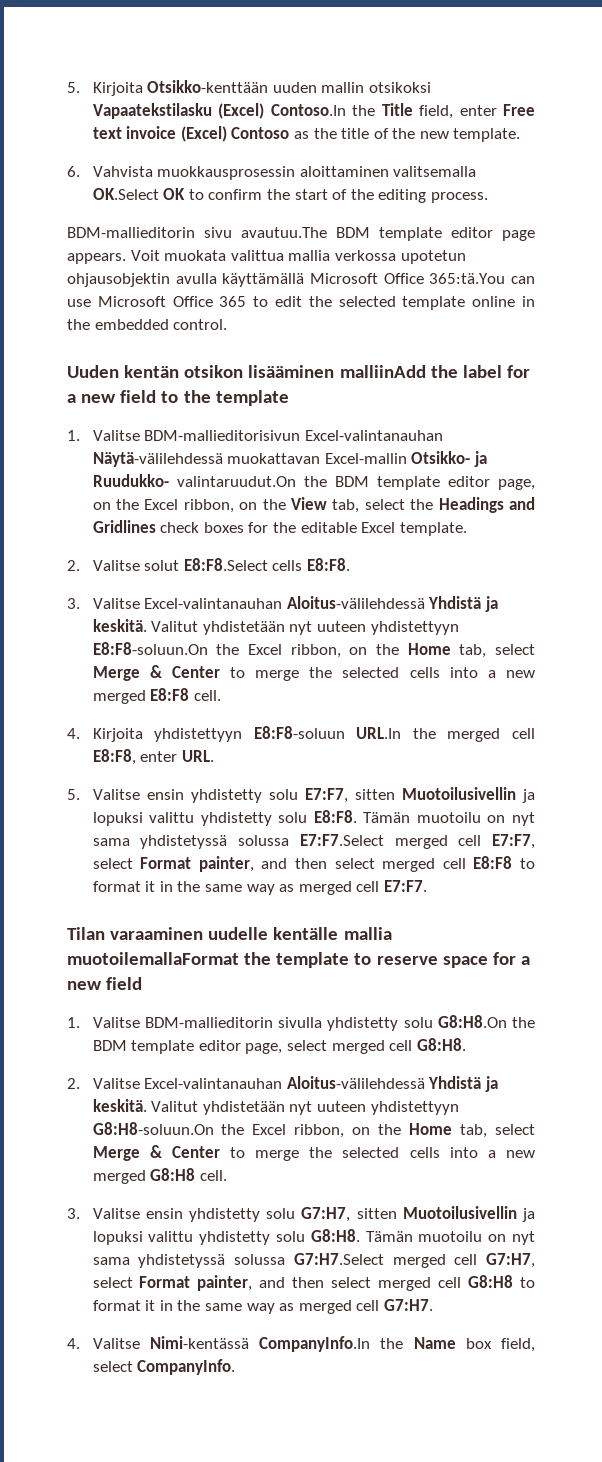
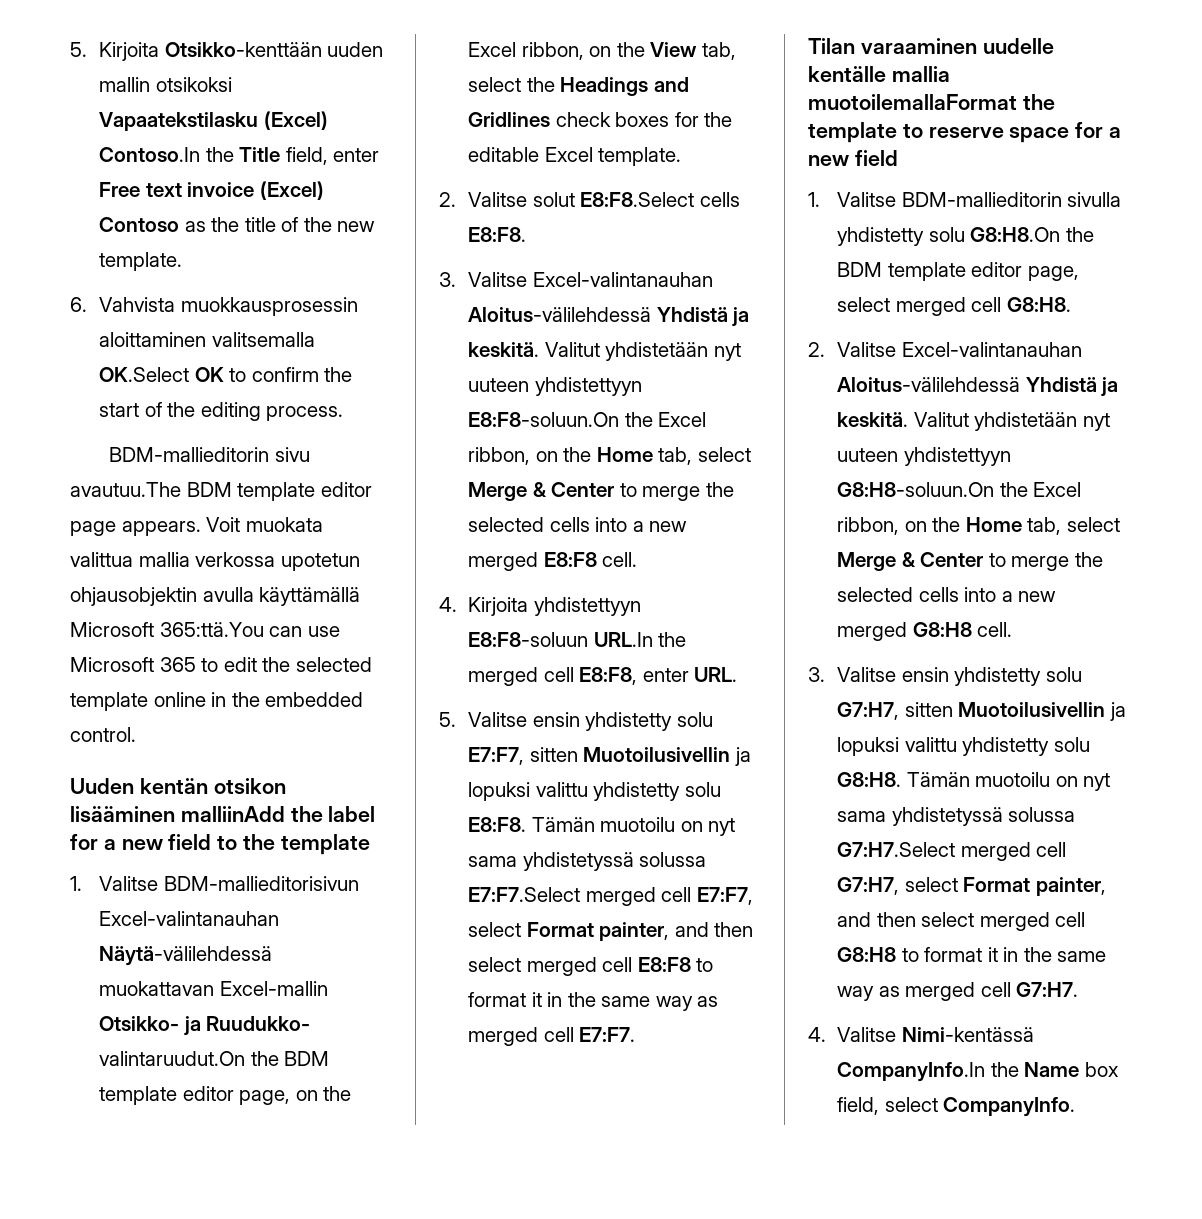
[383,273,506,284] Office 365:tä.You -> [159,622,264,637] 365:ttä.You
[172,296,213,307] Office -> (154, 664) none

